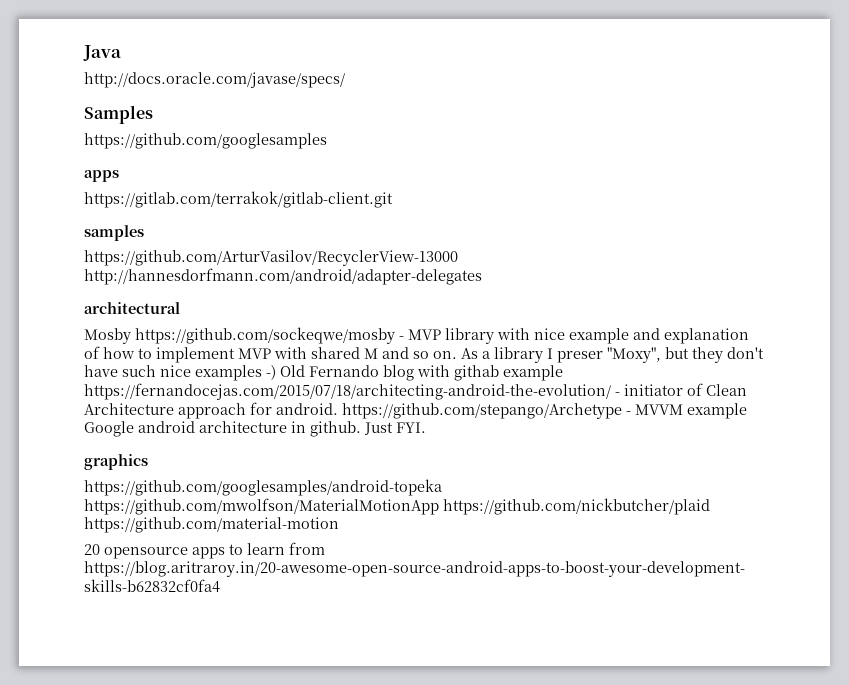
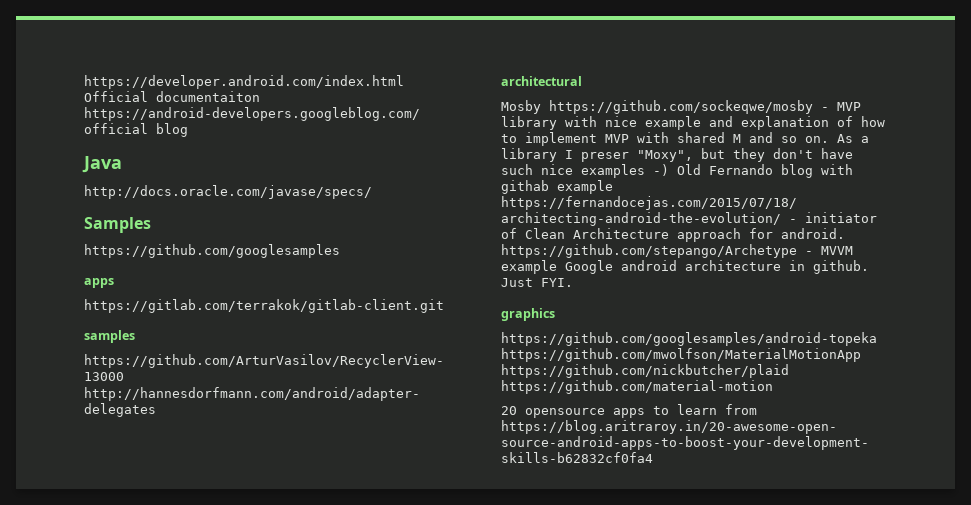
(83, 53) none -> [84,75,404,89] [84,91,260,102] [84,107,420,121] [84,123,188,137] https://developer.android.com/index.html Official documentaiton https://android-developers.googleblog.com/ official blog //

